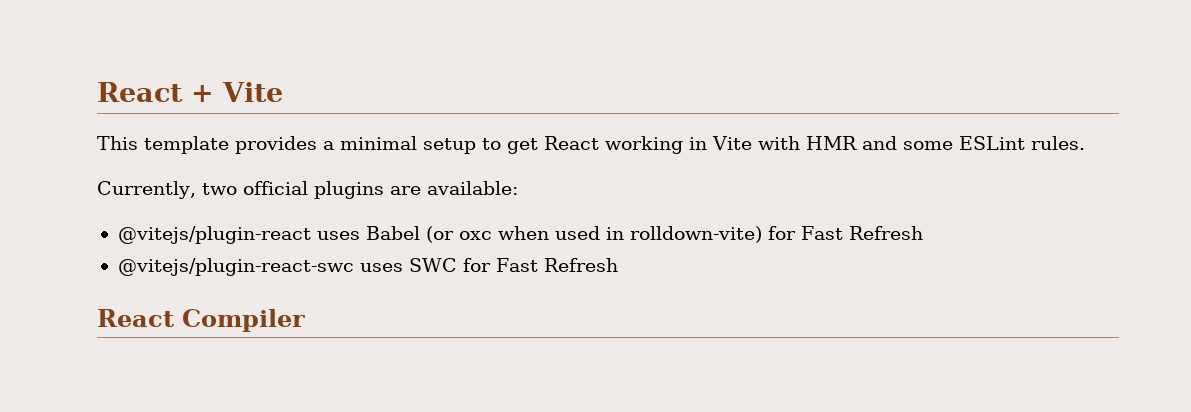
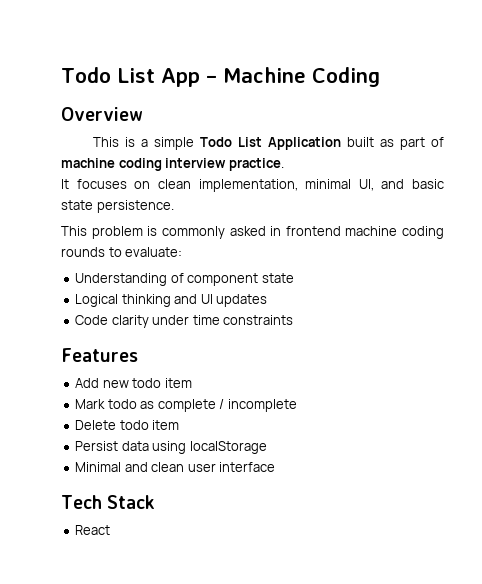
[97,82,283,102] [97,136,1085,154] [97,181,518,199] [117,226,923,244] [117,258,618,276] [97,309,305,332] React + Vite // This template provides a minimal setup to get React working in Vite with HMR and some ESLint rules. // Currently, two official plugins are available: // @vitejs/plugin-react uses Babel (or oxc when used in rolldown-vite) for Fast Refresh // @vitejs/plugin-react-swc uses SWC for Fast Refresh // React Compiler -> [61,67,380,87] [61,107,143,121] [93,137,444,150] [61,158,284,171] [61,179,444,192] [61,200,174,213] [61,226,444,239] [61,247,183,257] [75,273,294,286] [75,294,268,307] [75,315,294,328] [61,348,138,362] [75,378,192,388] [75,399,297,412] [75,420,180,430] [75,441,267,454] [75,462,276,472] [61,495,156,509] [75,525,111,535] Todo List App – Machine Coding // Overview // This is a simple Todo List Application built as part of machine coding interview practice. // It focuses on clean implementation, minimal UI, and basic state persistence. // This problem is commonly asked in frontend machine coding rounds to evaluate: // Understanding of component state // Logical thinking and UI updates // Code clarity under time constraints // Features // Add new todo item // Mark todo as complete / incomplete // Delete todo item // Persist data using localStorage // Minimal and clean user interface // Tech Stack // React

